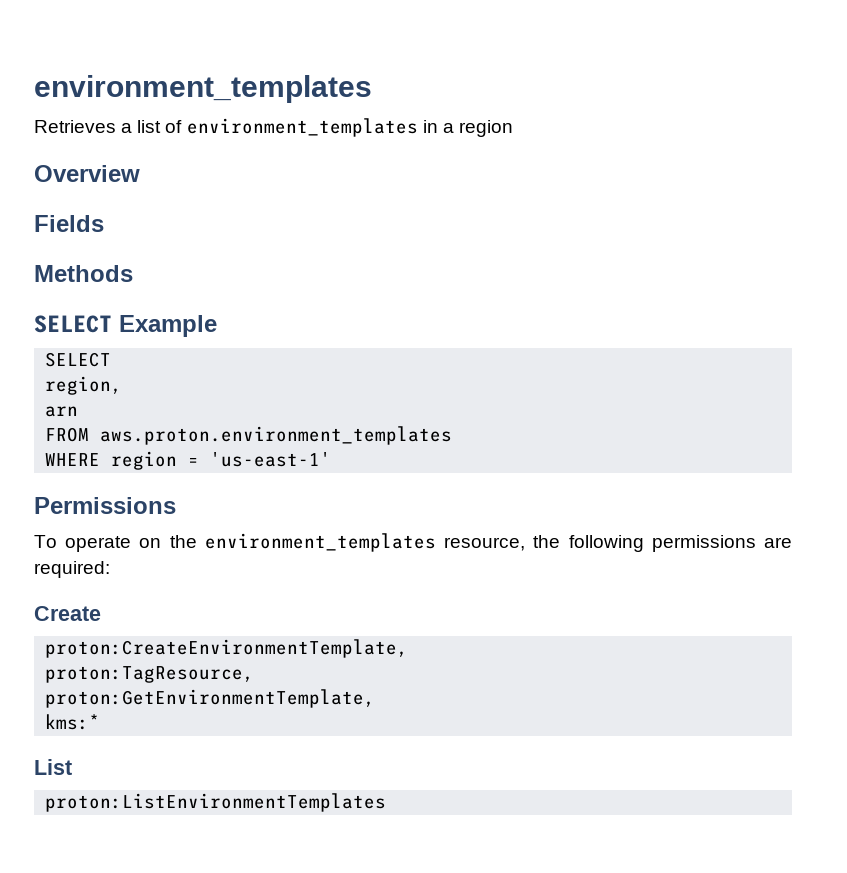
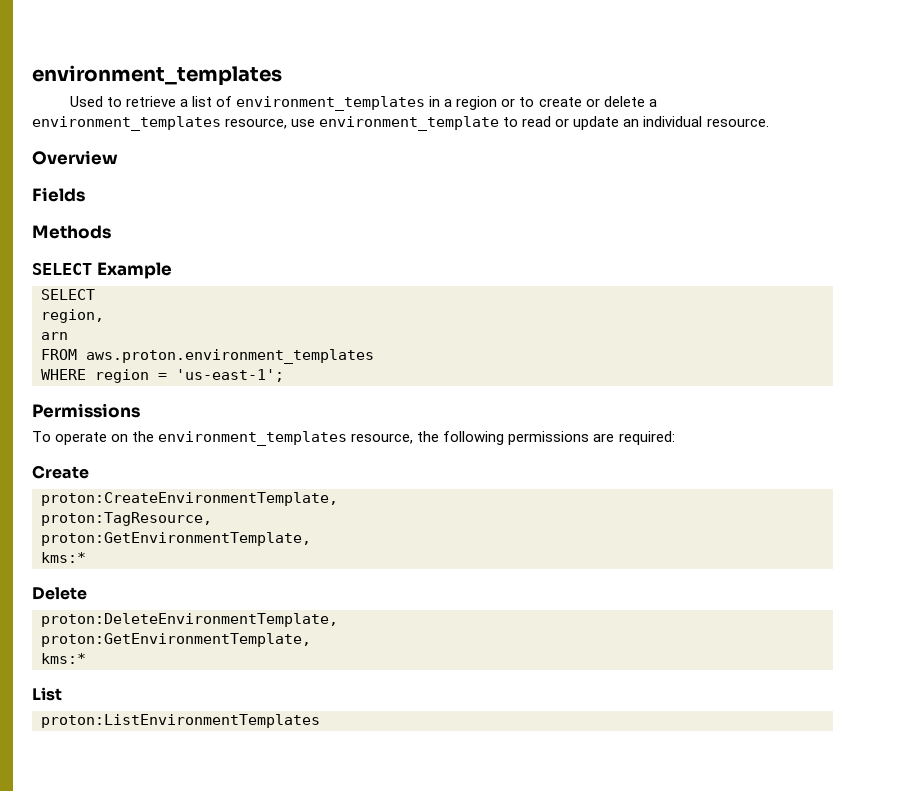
[34,120,116,133] Retrieves -> [69,96,177,107] Used to retrieve
(513, 128) none -> [501,96,657,107] [32,116,769,131] or to create or delete a environment_templates resource, use environment_template to read or update an individual resource.
[210,452,332,467] 'us-east-1' -> [176,369,284,382] 'us-east-1';
(101, 722) none -> [32,587,87,600] [41,613,338,627] [41,633,311,647] [41,653,86,664] // Delete // proton:DeleteEnvironmentTemplate, // proton:GetEnvironmentTemplate, // kms:*

